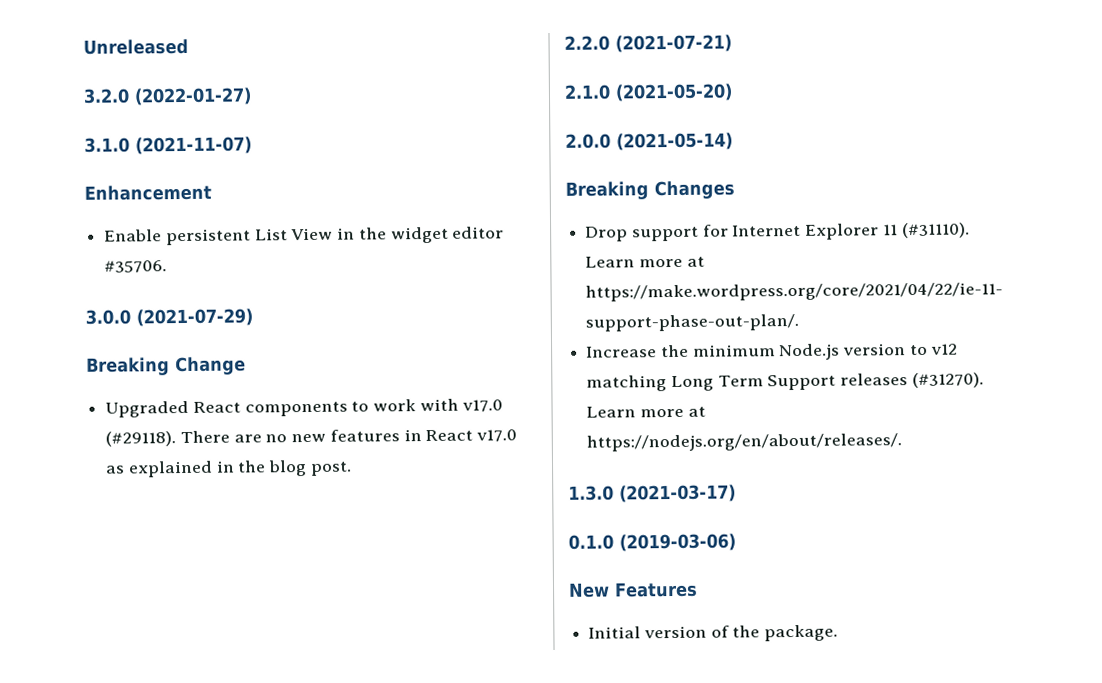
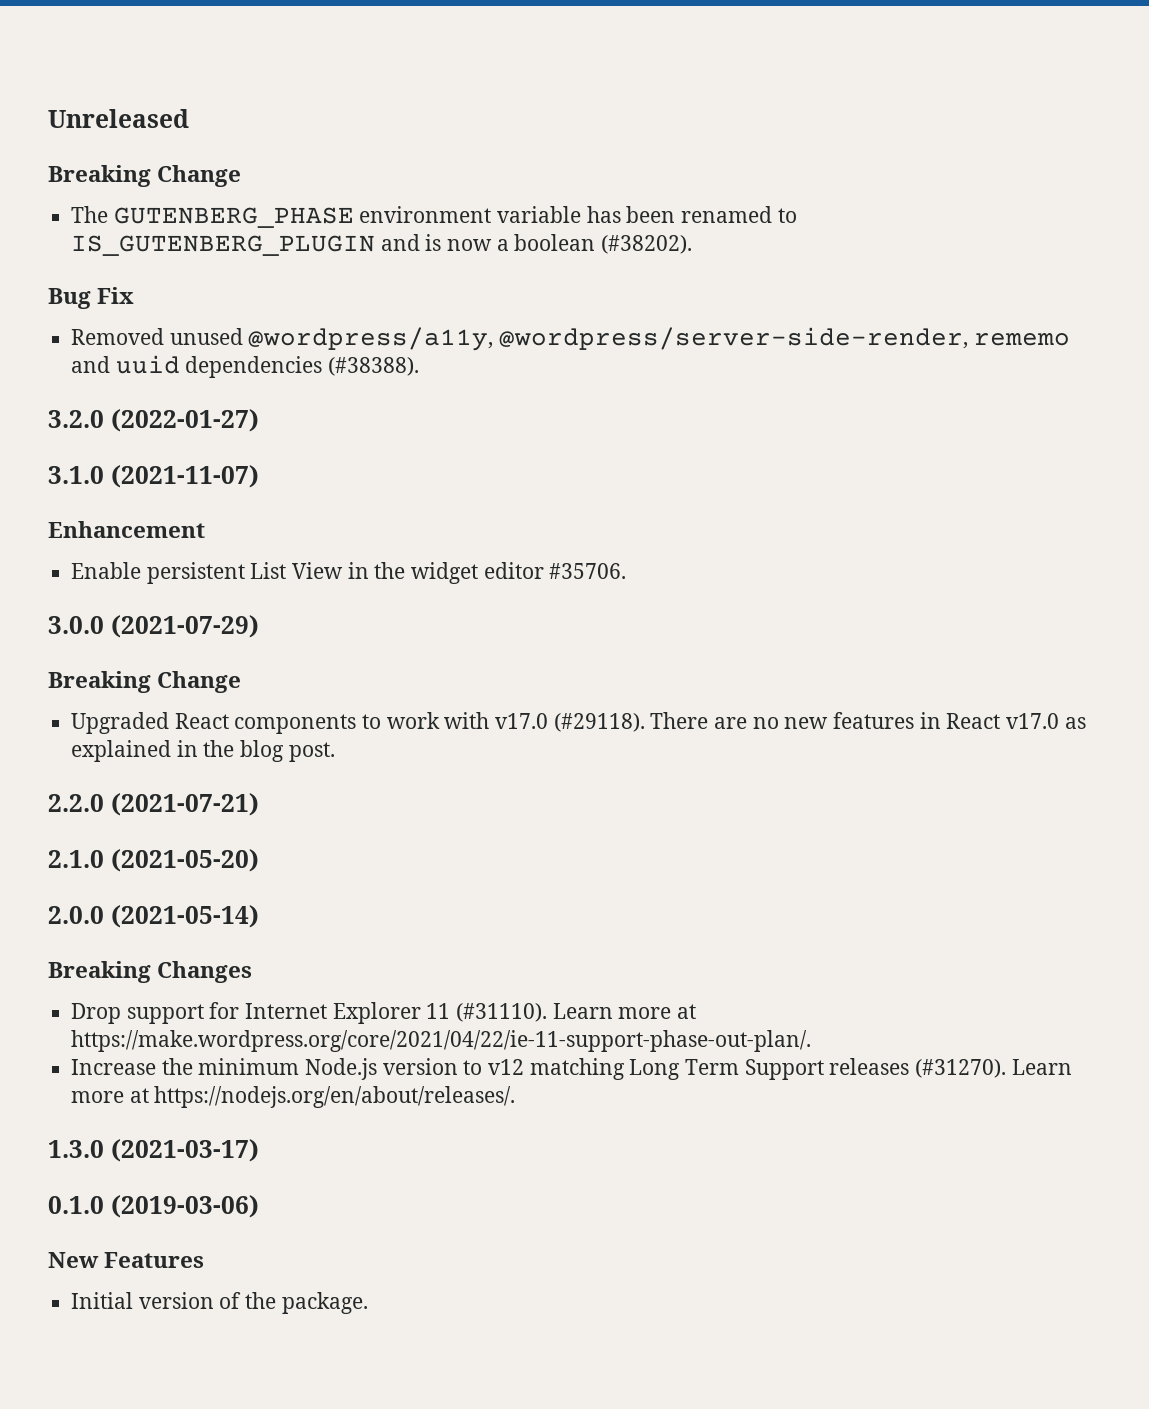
(189, 46) none -> [48,165,242,187] [71,206,797,228] [71,234,693,256] [48,287,135,309] [71,327,1070,351] [71,355,420,378] // Breaking Change // The GUTENBERG_PHASE environment variable has been renamed to IS_GUTENBERG_PLUGIN and is now a boolean (#38202). // Bug Fix // Removed unused @wordpress/a11y, @wordpress/server-side-render, rememo and uuid dependencies (#38388).

